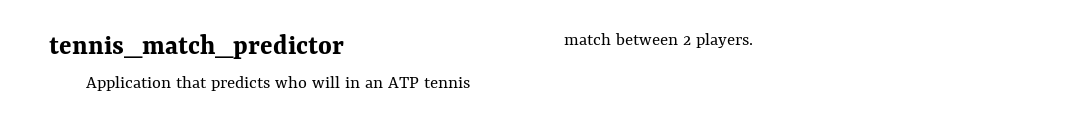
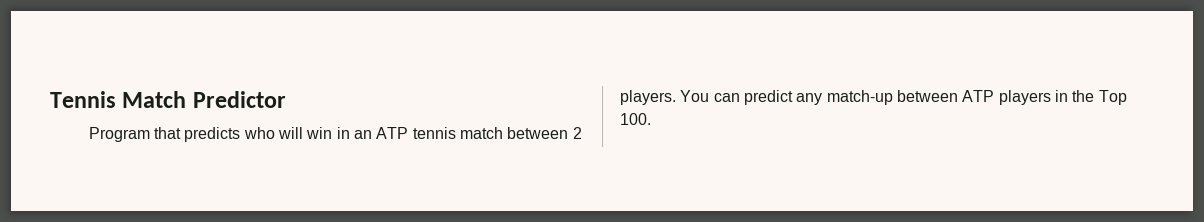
[49,34,344,59] [85,76,171,91] tennis_match_predictor // Application -> [50,91,286,108] [88,127,150,142] Tennis Match Predictor // Program
(340, 82) none -> [306,127,333,139] win
(753, 40) none -> [680,90,1127,105] [620,113,651,125] You can predict any match-up between ATP players in the Top 100.

